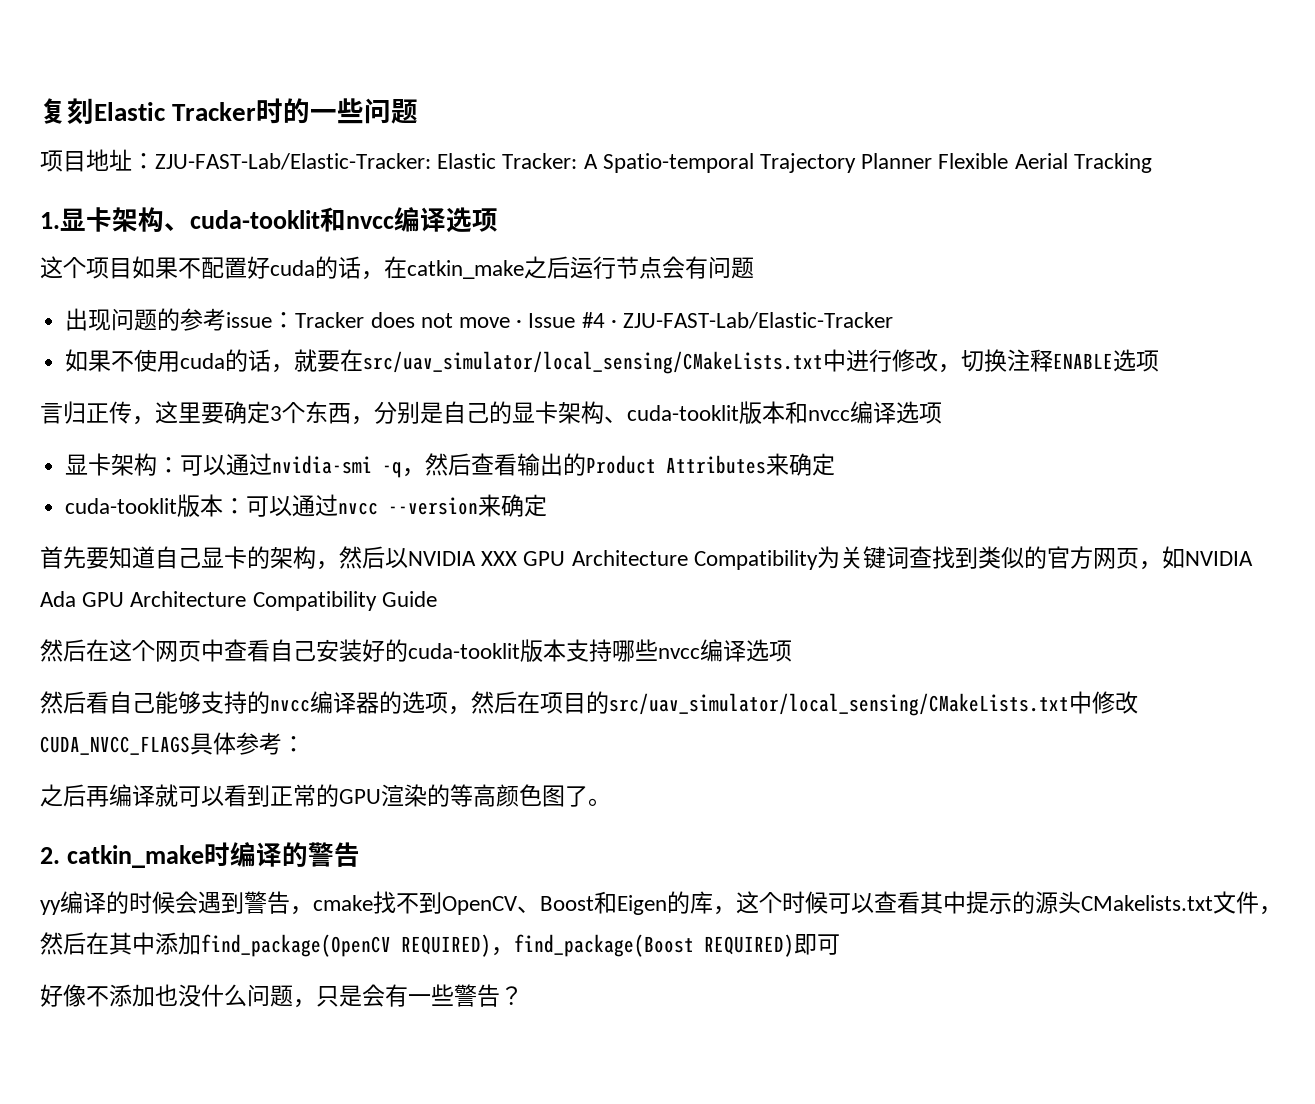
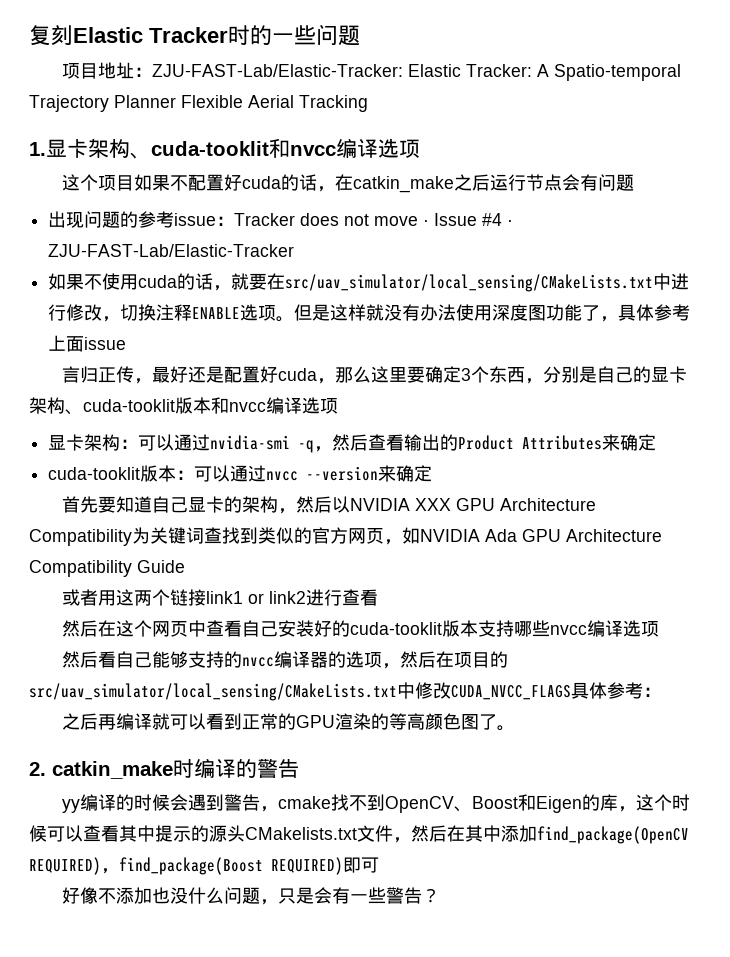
[40,401,155,425] // 言归正传， -> [276,304,691,322] [48,335,127,352] [61,366,371,384] 。但是这样就没有办法使用深度图功能了，具体参考上面issue // 言归正传，最好还是配置好cuda，那么
(437, 599) none -> [61,589,378,606] // 或者用这两个链接link1 or link2进行查看

